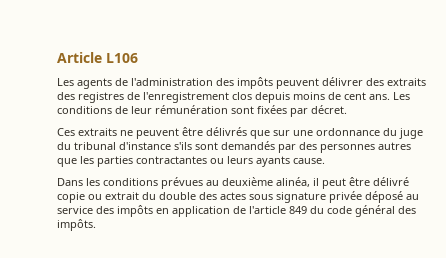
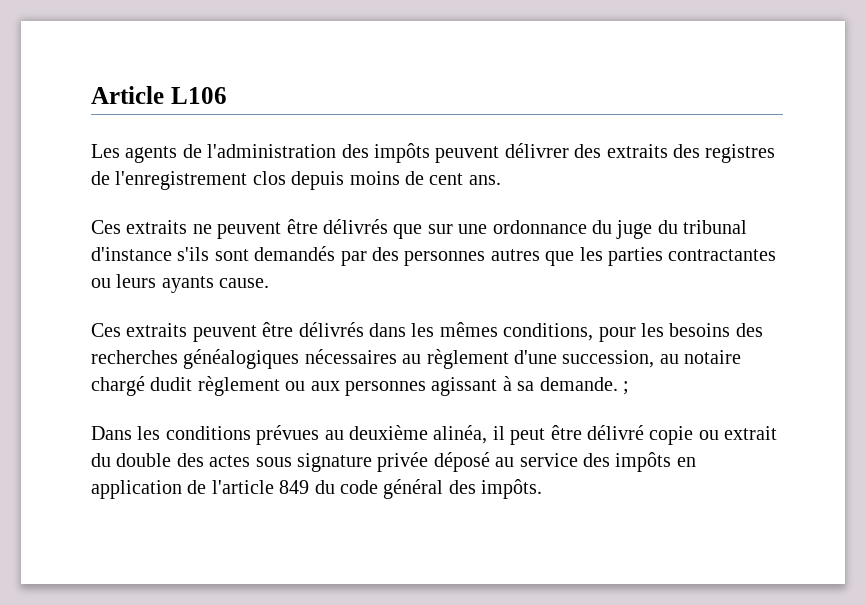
[393,92,410,100] [57,105,347,117] Les conditions de leur rémunération sont fixées par décret. -> (501, 180) none
(325, 161) none -> [91,322,763,342] [91,349,742,369] [91,376,629,396] // Ces extraits peuvent être délivrés dans les mêmes conditions, pour les besoins des recherches généalogiques nécessaires au règlement d'une succession, au notaire chargé dudit règlement ou aux personnes agissant à sa demande. ;

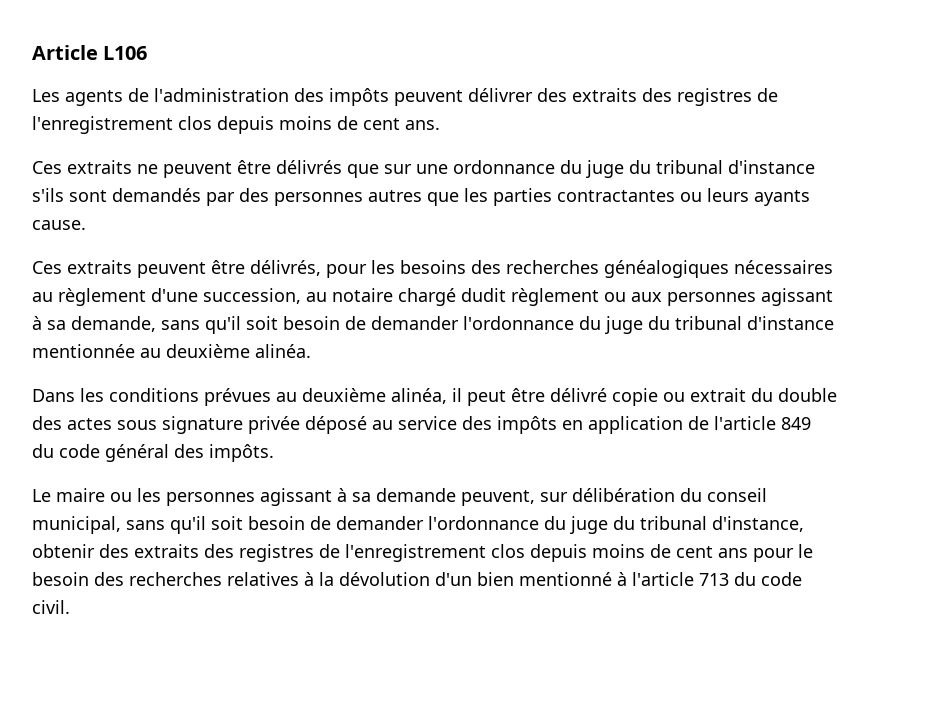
[298,322,594,341] délivrés dans les mêmes conditions, -> [250,260,321,276] délivrés,
[539,377,629,395] demande. ; -> [71,316,834,334] [32,344,311,358] demande, sans qu'il soit besoin de demander l'ordonnance du juge du tribunal d'instance mentionnée au deuxième alinéa.
(543, 489) none -> [32,488,767,506] [32,516,804,534] [32,544,813,562] [32,572,802,586] [32,600,70,614] // Le maire ou les personnes agissant à sa demande peuvent, sur délibération du conseil municipal, sans qu'il soit besoin de demander l'ordonnance du juge du tribunal d'instance, obtenir des extraits des registres de l'enregistrement clos depuis moins de cent ans pour le besoin des recherches relatives à la dévolution d'un bien mentionné à l'article 713 du code civil.

